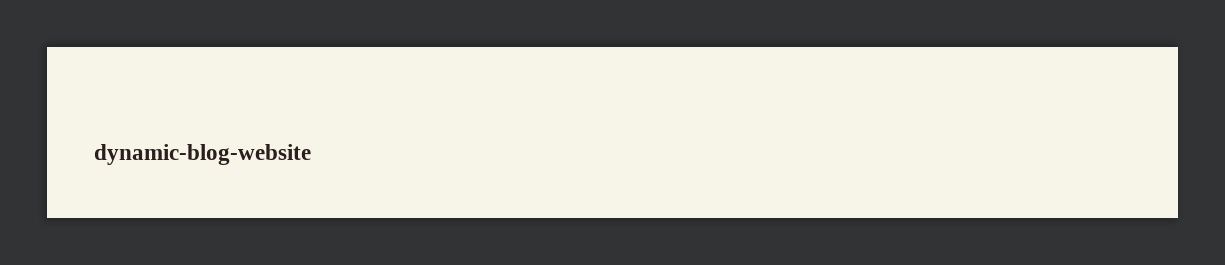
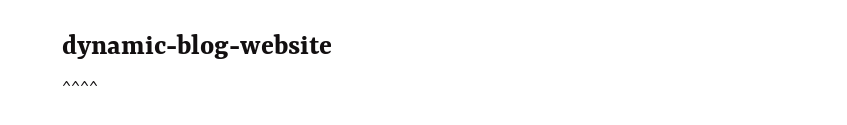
(311, 154) none -> [62,81,98,92] // ^^^^

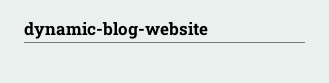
[62,81,98,92] // ^^^^ -> (208, 30) none

